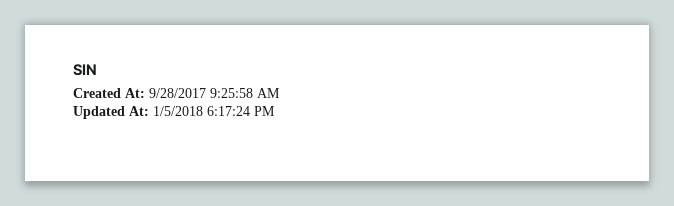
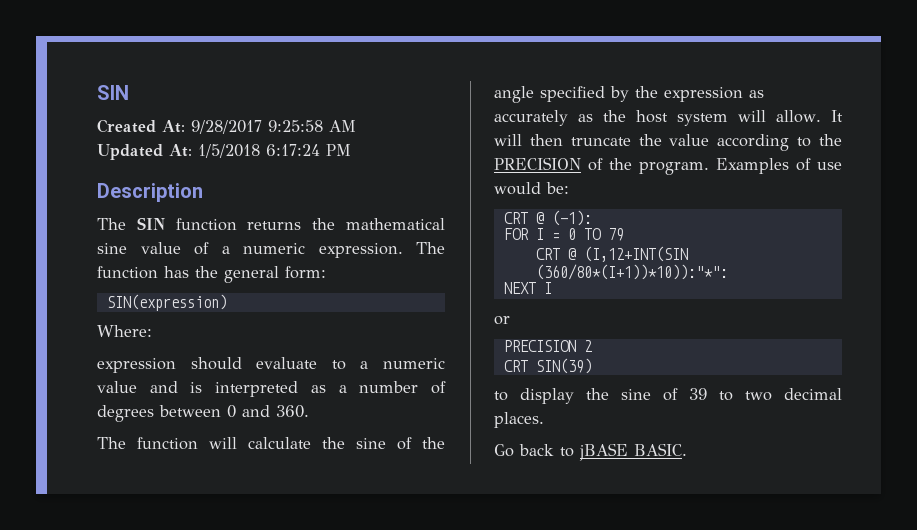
(275, 111) none -> [97,183,203,202] [97,217,445,231] [97,242,445,258] [97,266,326,283] [106,294,227,311] [97,325,152,337] [97,357,445,373] [97,381,447,397] [97,405,309,422] [97,437,445,450] [494,86,764,103] [494,110,843,126] [494,134,842,151] [494,157,842,175] [494,182,569,195] [503,210,592,226] [503,228,624,241] [535,246,688,262] [535,264,728,280] [503,282,552,294] [494,316,510,325] [503,340,592,352] [503,358,592,374] [494,388,842,404] [494,412,544,428] [494,443,687,461] // Description // The SIN function returns the mathematical sine value of a numeric expression. The function has the general form: // SIN(expression) // Where: // expression should evaluate to a numeric value and is interpreted as a number of degrees between 0 and 360. // The function will calculate the sine of the angle specified by the expression as accurately as the host system will allow. It will then truncate the value according to the PRECISION of the program. Examples of use would be: // CRT @ (-1): // FOR I = 0 TO 79 // CRT @ (I,12+INT(SIN (360/80*(I+1))*10)):"*": // NEXT I // or // PRECISION 2 // CRT SIN(39) // to display the sine of 39 to two decimal places. // Go back to jBASE BASIC.

